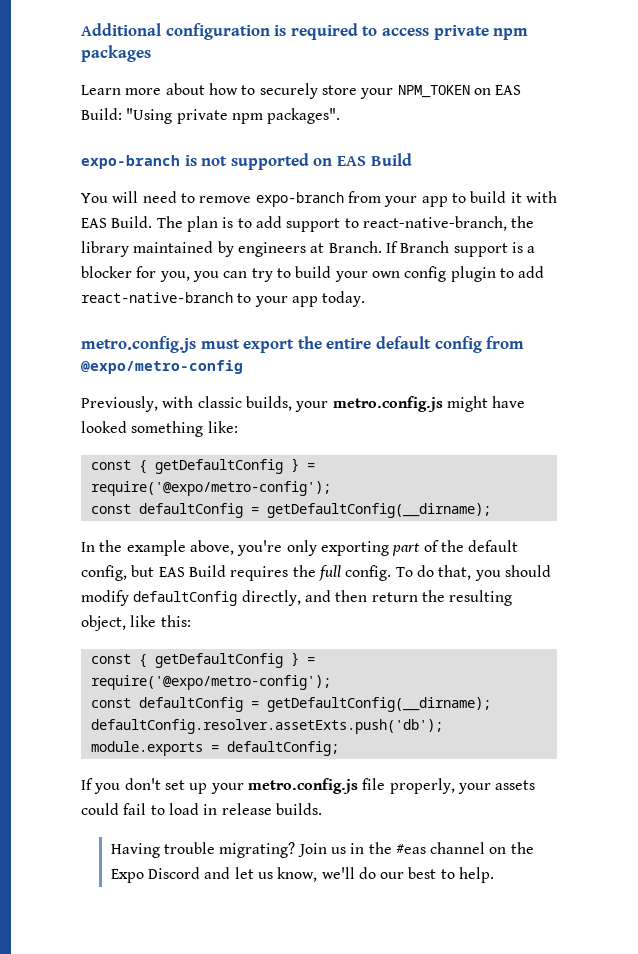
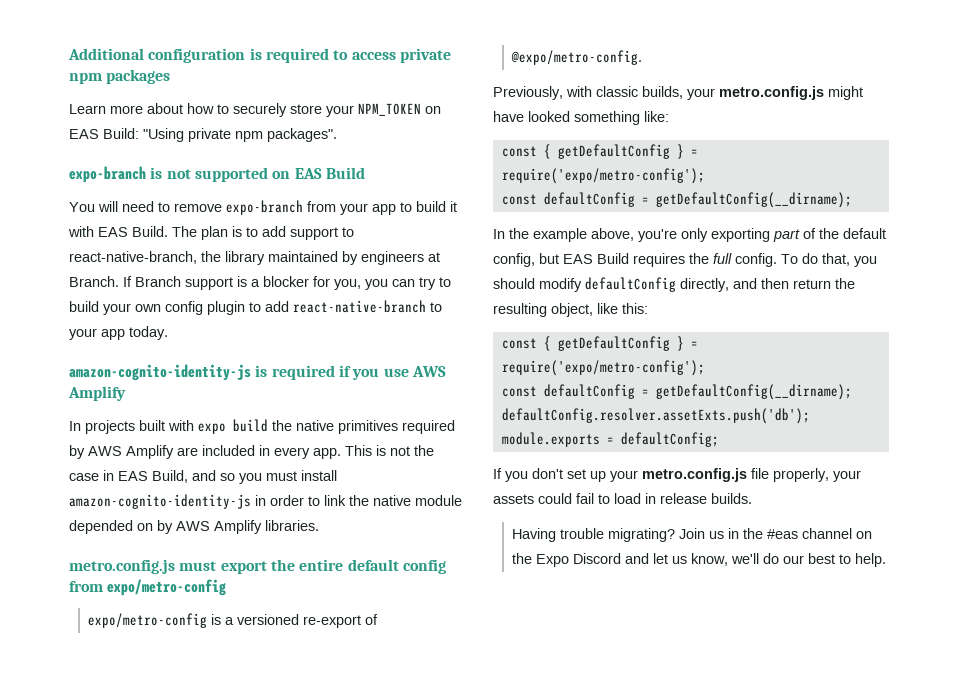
(366, 299) none -> [69,364,446,381] [68,386,126,401] [69,419,455,434] [69,445,434,459] [69,470,337,484] [69,494,462,509] [69,520,319,534] // amazon-cognito-identity-js is required if you use AWS Amplify // In projects built with expo build the native primitives required by AWS Amplify are included in every app. This is not the case in EAS Build, and so you must install amazon-cognito-identity-js in order to link the native module depended on by AWS Amplify libraries.
[81,360,243,374] @expo/metro-config -> [107,579,227,596] [88,613,379,628] [511,50,643,65] expo/metro-config // expo/metro-config is a versioned re-export of @expo/metro-config.
[90,481,331,496] require('@expo/metro-config'); -> [501,168,705,184] require('expo/metro-config');
[90,675,331,690] require('@expo/metro-config'); -> [501,360,705,376] require('expo/metro-config');

